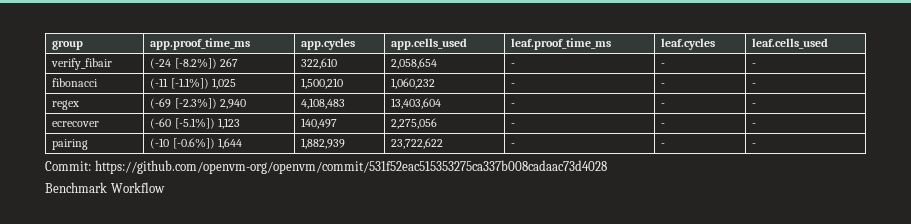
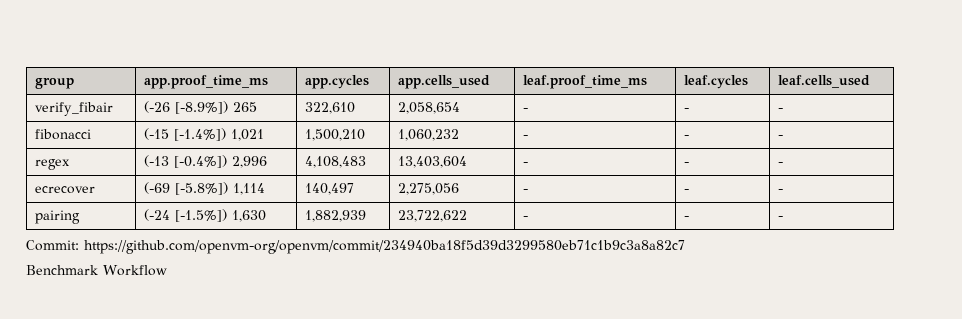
[150,58,238,69] (-24 [-8.2%]) 267 -> [143,101,257,114] (-26 [-8.9%]) 265
[150,78,236,89] (-11 [-1.1%]) 1,025 -> [143,128,264,141] (-15 [-1.4%]) 1,021
[150,98,246,109] (-69 [-2.3%]) 2,940 -> [143,155,267,168] (-13 [-0.4%]) 2,996
[150,118,240,129] (-60 [-5.1%]) 1,123 -> [143,182,265,195] (-69 [-5.8%]) 1,114
[150,138,242,149] (-10 [-0.6%]) 1,644 -> [143,209,266,222] (-24 [-1.5%]) 1,630
[94,160,607,174] https://github.com/openvm-org/openvm/commit/531f52eac515353275ca337b008cadaac73d4028 -> [84,240,685,254] https://github.com/openvm-org/openvm/commit/234940ba18f5d39d3299580eb71c1b9c3a8a82c7

